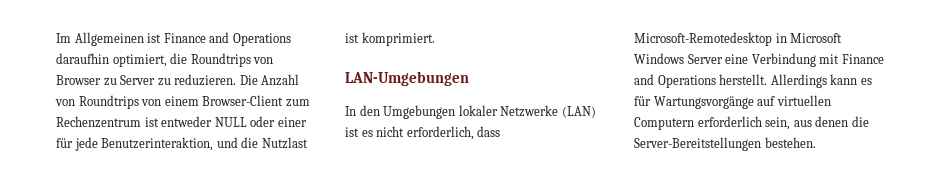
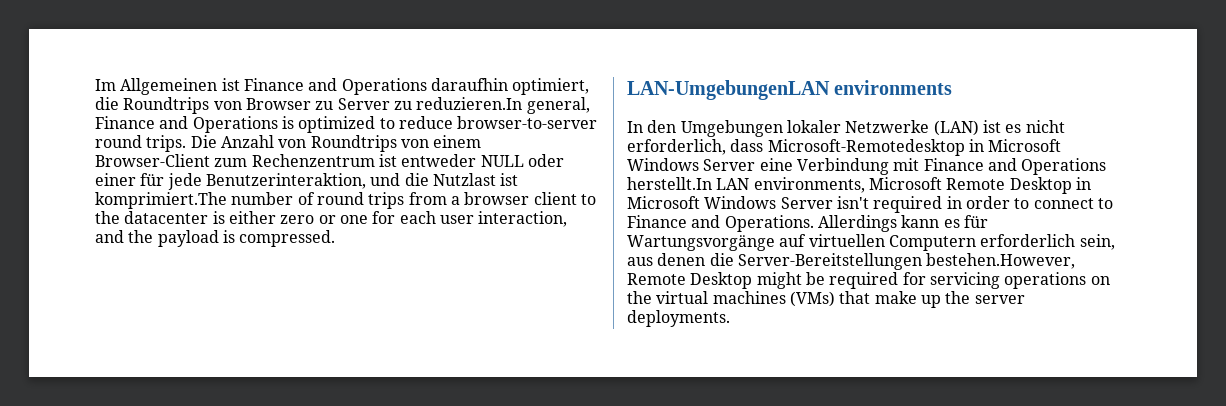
[174,74,237,86] reduzieren. -> [416,97,590,114] [95,116,598,133] [95,135,187,152] reduzieren.In general, Finance and Operations is optimized to reduce browser-to-server round trips.
[361,32,435,46] [345,71,469,86] komprimiert. // LAN-Umgebungen -> [95,192,596,209] [95,211,568,227] [95,230,336,247] [627,80,953,100] komprimiert.The number of round trips from a browser client to the datacenter is either zero or one for each user interaction, and the payload is compressed. // LAN-UmgebungenLAN environments
[719,74,768,85] herstellt. -> [627,177,1091,194] [627,196,1113,213] [627,215,814,232] herstellt.In LAN environments, Microsoft Remote Desktop in Microsoft Windows Server isn't required in order to connect to Finance and Operations.
[764,137,816,148] bestehen. -> [926,253,1076,269] [627,272,1110,289] [627,291,1025,308] [627,310,730,327] bestehen.However, Remote Desktop might be required for servicing operations on the virtual machines (VMs) that make up the server deployments.

